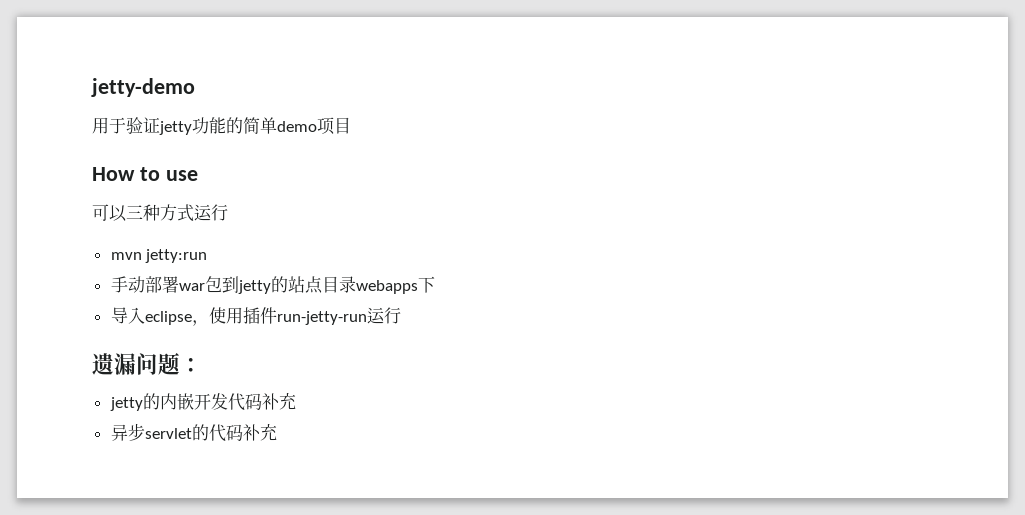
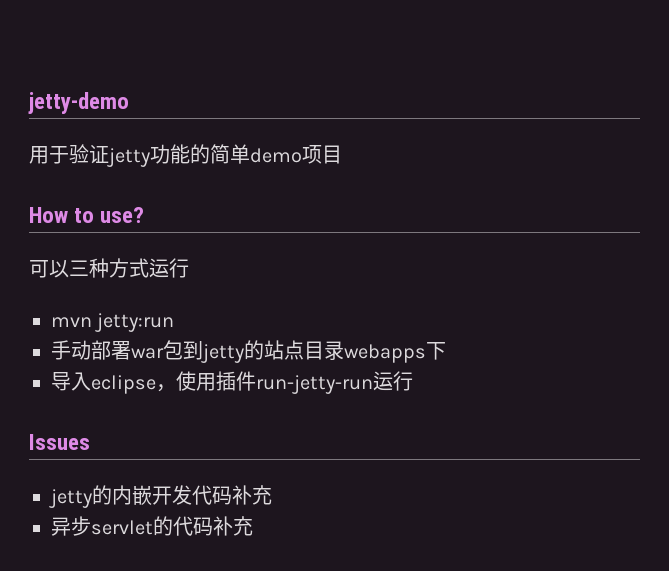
[165,170,198,181] use -> [100,207,145,223] use?
[92,352,202,375] 遗漏问题： -> [29,434,90,450] Issues

